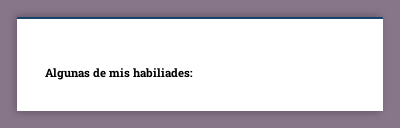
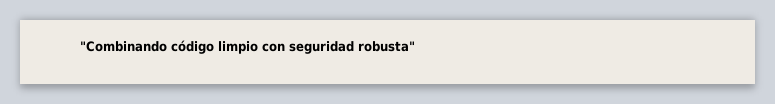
[45,68,194,80] Algunas de mis habiliades: -> [80,40,415,54] "Combinando código limpio con seguridad robusta"

